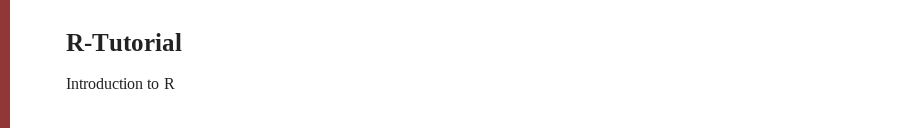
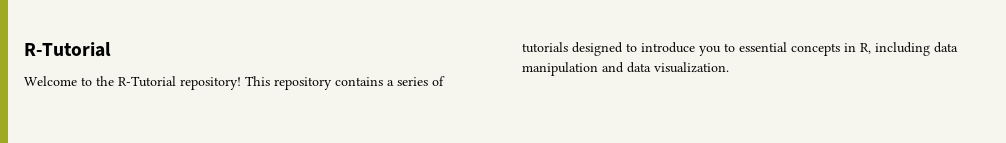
[66,78,175,89] Introduction to R -> [24,76,445,90] [522,42,958,56] [522,62,729,76] Welcome to the R-Tutorial repository! This repository contains a series of tutorials designed to introduce you to essential concepts in R, including data manipulation and data visualization.

